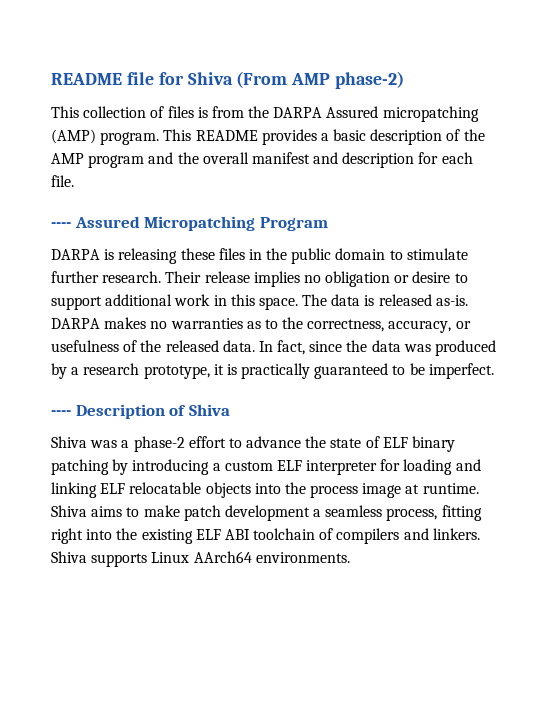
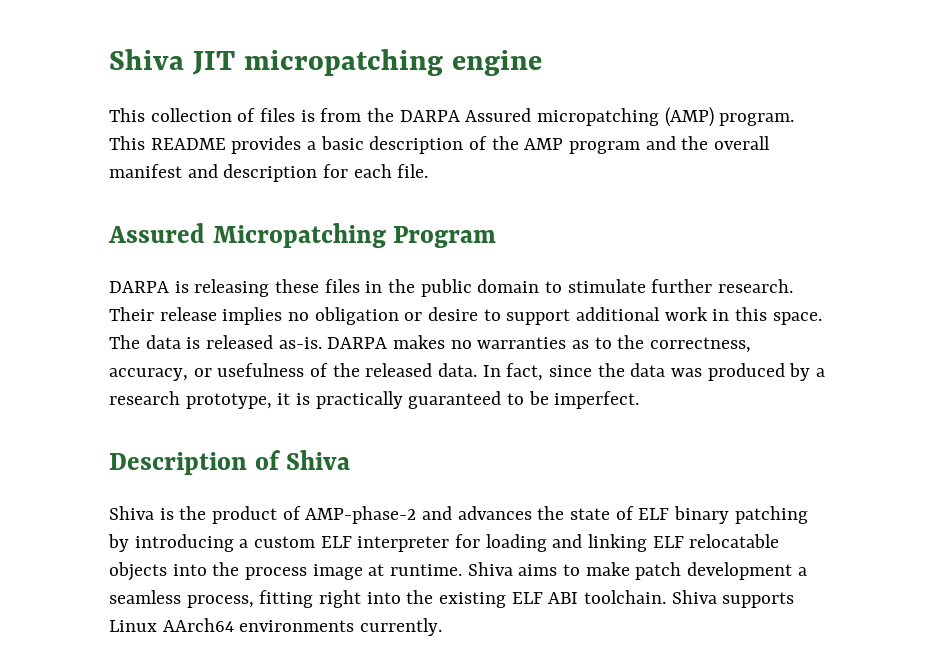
[51,71,405,89] README file for Shiva (From AMP phase-2) -> [109,49,542,76] Shiva JIT micropatching engine
[51,222,71,228] ---- -> (429, 171) none
[51,410,71,416] ---- -> (640, 400) none
[90,436,302,452] was a phase-2 effort to advance -> [159,506,532,524] is the product of AMP-phase-2 and advances
[253,528,480,544] toolchain of compilers and linkers. -> [584,590,667,604] toolchain.
[255,552,350,563] environments. -> [239,618,443,636] environments currently.

